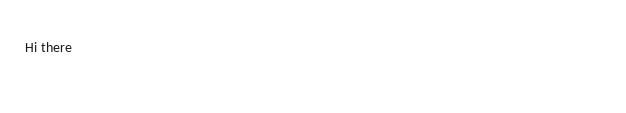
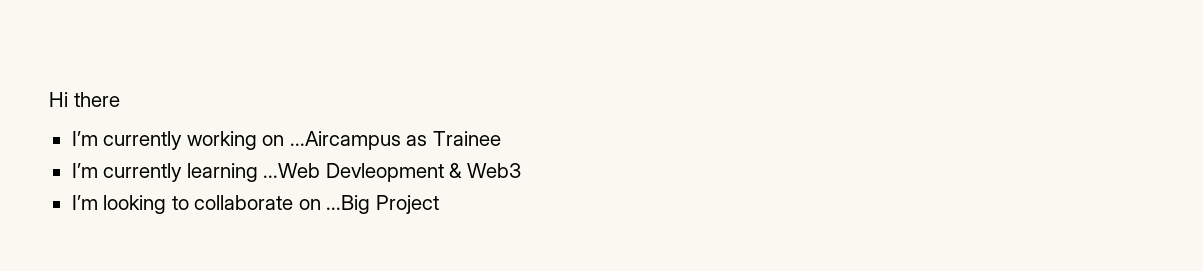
(72, 47) none -> [71,131,501,150] [71,163,521,182] [71,195,439,214] // I’m currently working on ...Aircampus as Trainee // I’m currently learning ...Web Devleopment & Web3 // I’m looking to collaborate on ...Big Project

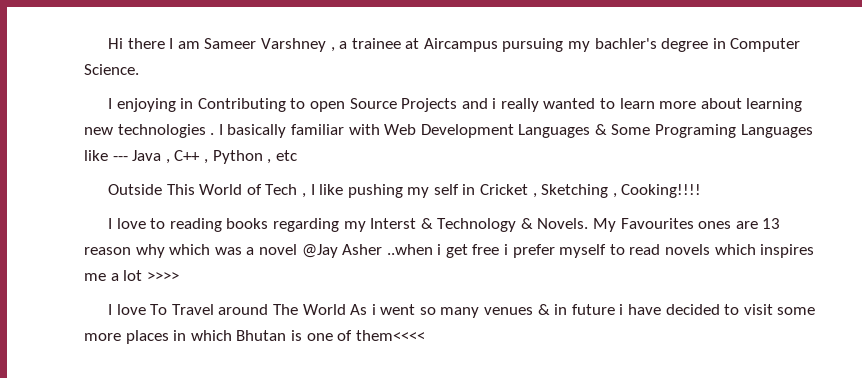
[71,131,501,150] [71,163,521,182] [71,195,439,214] // I’m currently working on ...Aircampus as Trainee // I’m currently learning ...Web Devleopment & Web3 // I’m looking to collaborate on ...Big Project -> [169,38,801,52] [84,64,139,75] [107,98,803,112] [84,124,813,138] [84,150,297,164] [107,184,702,198] [107,218,781,232] [84,244,815,258] [84,270,179,281] [107,304,816,318] [84,330,425,344] I am Sameer Varshney , a trainee at Aircampus pursuing my bachler's degree in Computer Science. // I enjoying in Contributing to open Source Projects and i really wanted to learn more about learning new technologies . I basically familiar with Web Development Languages & Some Programing Languages like --- Java , C++ , Python , etc // Outside This World of Tech , I like pushing my self in Cricket , Sketching , Cooking!!!! // I love to reading books regarding my Interst & Technology & Novels. My Favourites ones are 13 reason why which was a novel @Jay Asher ..when i get free i prefer myself to read novels which inspires me a lot >>>> // I love To Travel around The World As i went so many venues & in future i have decided to visit some more places in which Bhutan is one of them<<<<

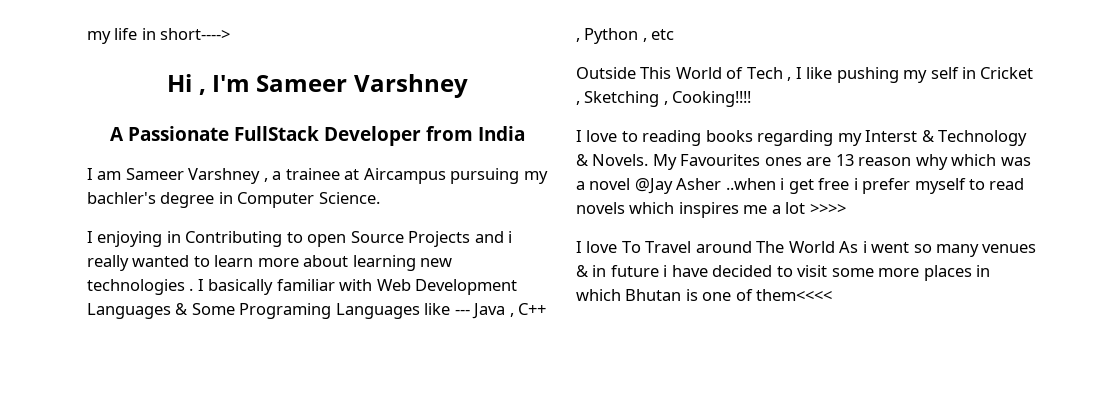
[107,38,165,49] Hi there -> [87,28,231,44] [167,74,468,98] [110,126,525,146] my life in short----> // Hi , I'm Sameer Varshney // A Passionate FullStack Developer from India //

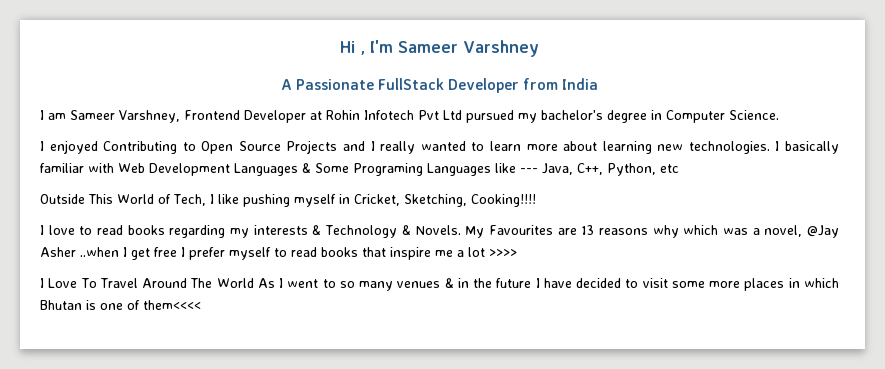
[87,28,231,44] my life in short----> // -> (340, 47) none
[188,168,548,184] [87,192,156,204] Varshney , a trainee at Aircampus pursuing my bachler's -> [119,110,603,123] Varshney, Frontend Developer at Rohin Infotech Pvt Ltd pursued my bachelor's
[97,231,181,247] enjoying in -> [49,140,98,154] enjoyed
[307,234,347,247] open -> [201,141,234,154] Open
[508,231,513,243] i -> [370,141,375,151] I
[87,279,194,295] technologies . -> [688,141,770,154] technologies.
[472,303,547,319] [576,28,647,44] Java , C++ , Python , -> [542,163,656,176] Java, C++, Python,
[746,67,792,81] Tech , -> [173,194,206,206] Tech,
[903,67,1034,83] [576,91,668,107] my self in Cricket , Sketching , -> [293,194,467,207] myself in Cricket, Sketching,
[642,130,702,146] reading -> [97,225,124,235] read
[865,130,918,142] Interst -> [253,225,308,235] interests
[764,157,802,166] ones -> (553, 230) none
[858,157,912,166] reason -> [598,228,648,235] reasons
[589,178,631,190] novel -> [764,225,803,237] novel,
[780,178,785,190] i -> [123,247,127,257] I
[853,178,858,190] i -> [181,247,185,257] I
[576,202,739,218] novels which inspires -> [321,247,431,260] books that inspire
[586,241,618,253] love -> [48,278,78,288] Love
[695,241,752,253] around -> [142,278,188,288] Around
[862,241,910,253] i went -> [279,278,336,288] I went to
[610,265,668,277] future i -> [473,278,540,288] the future I

